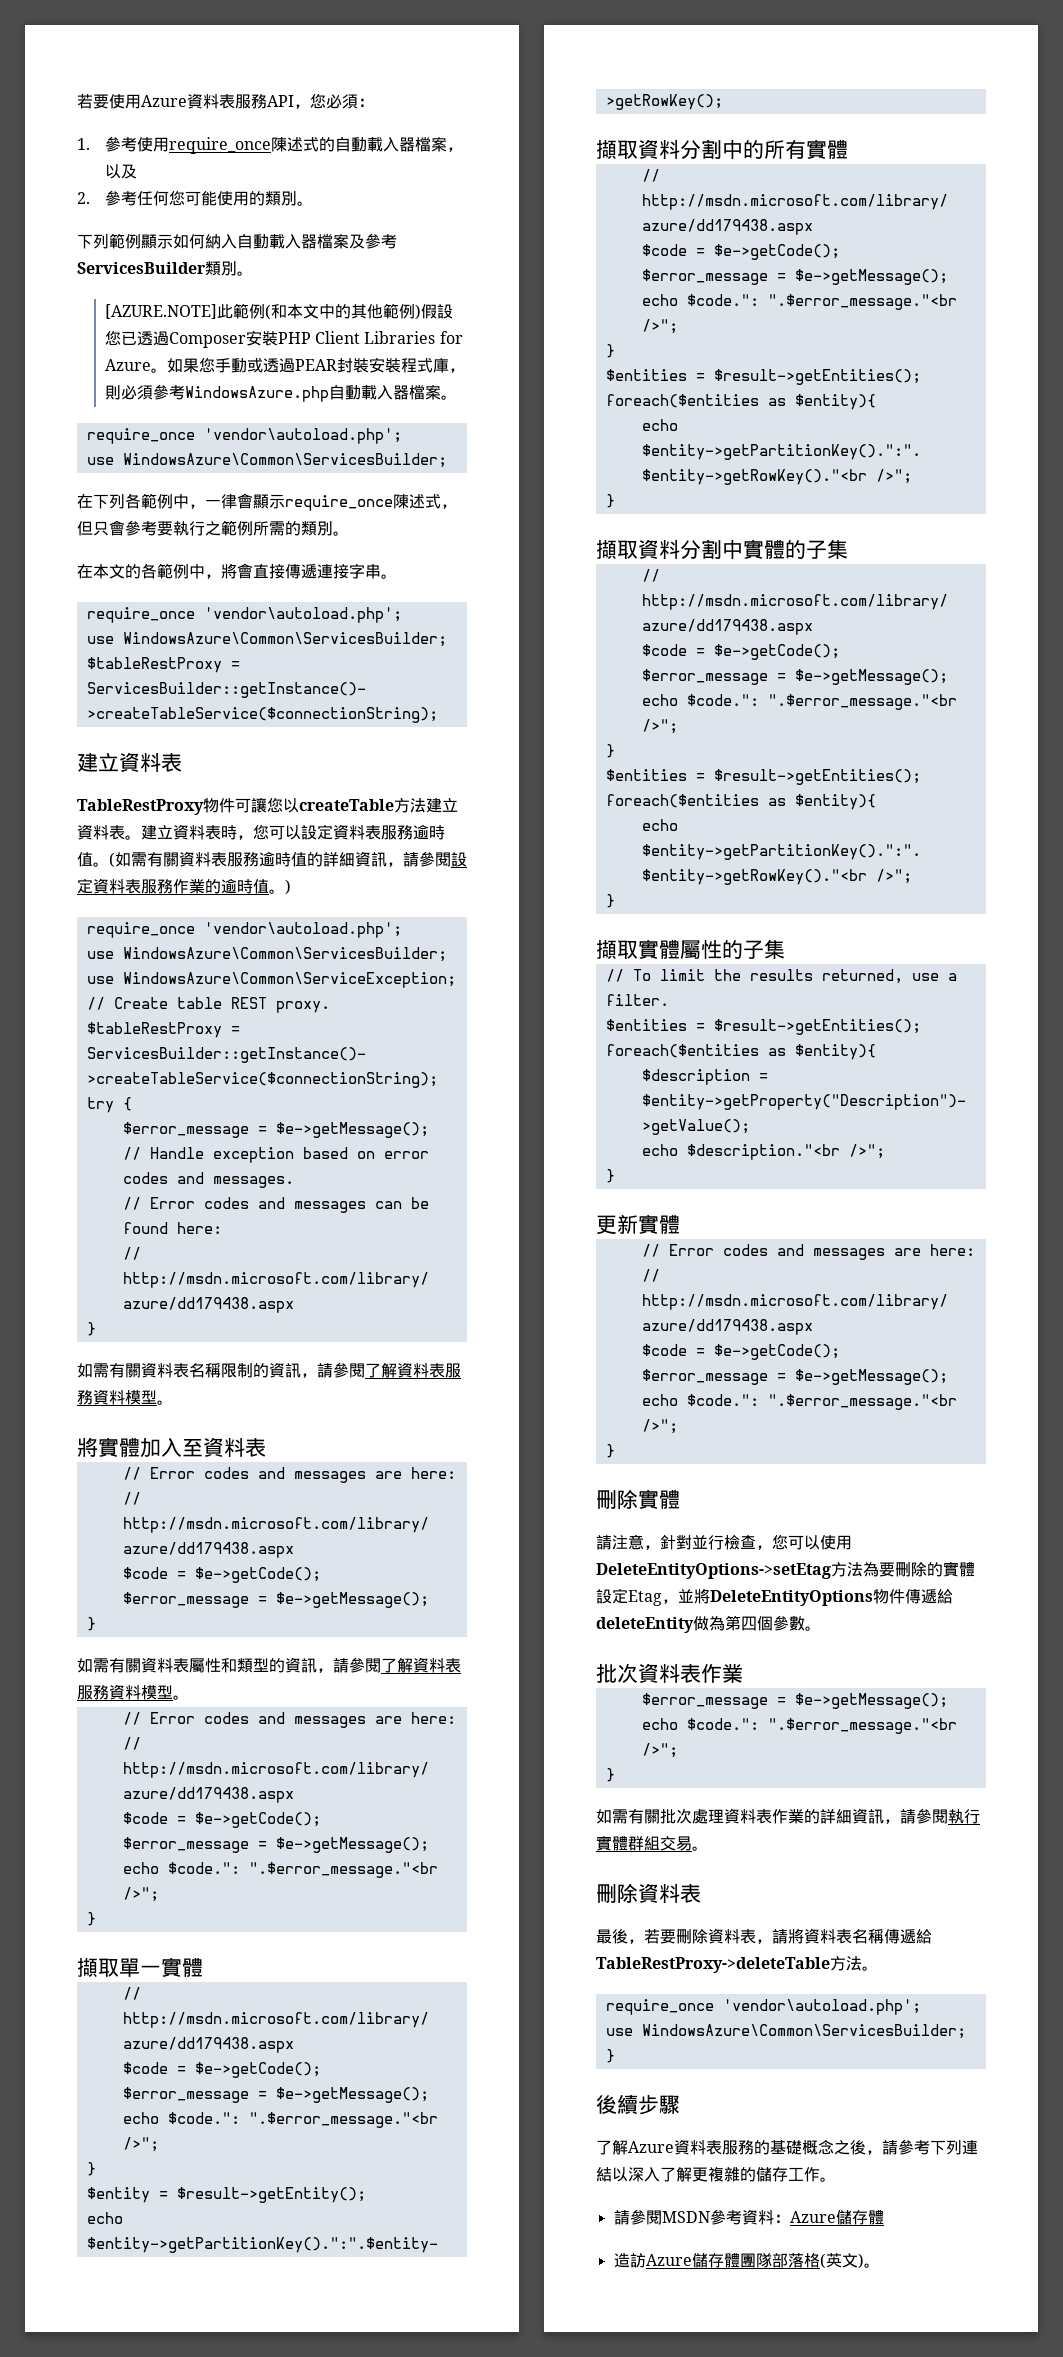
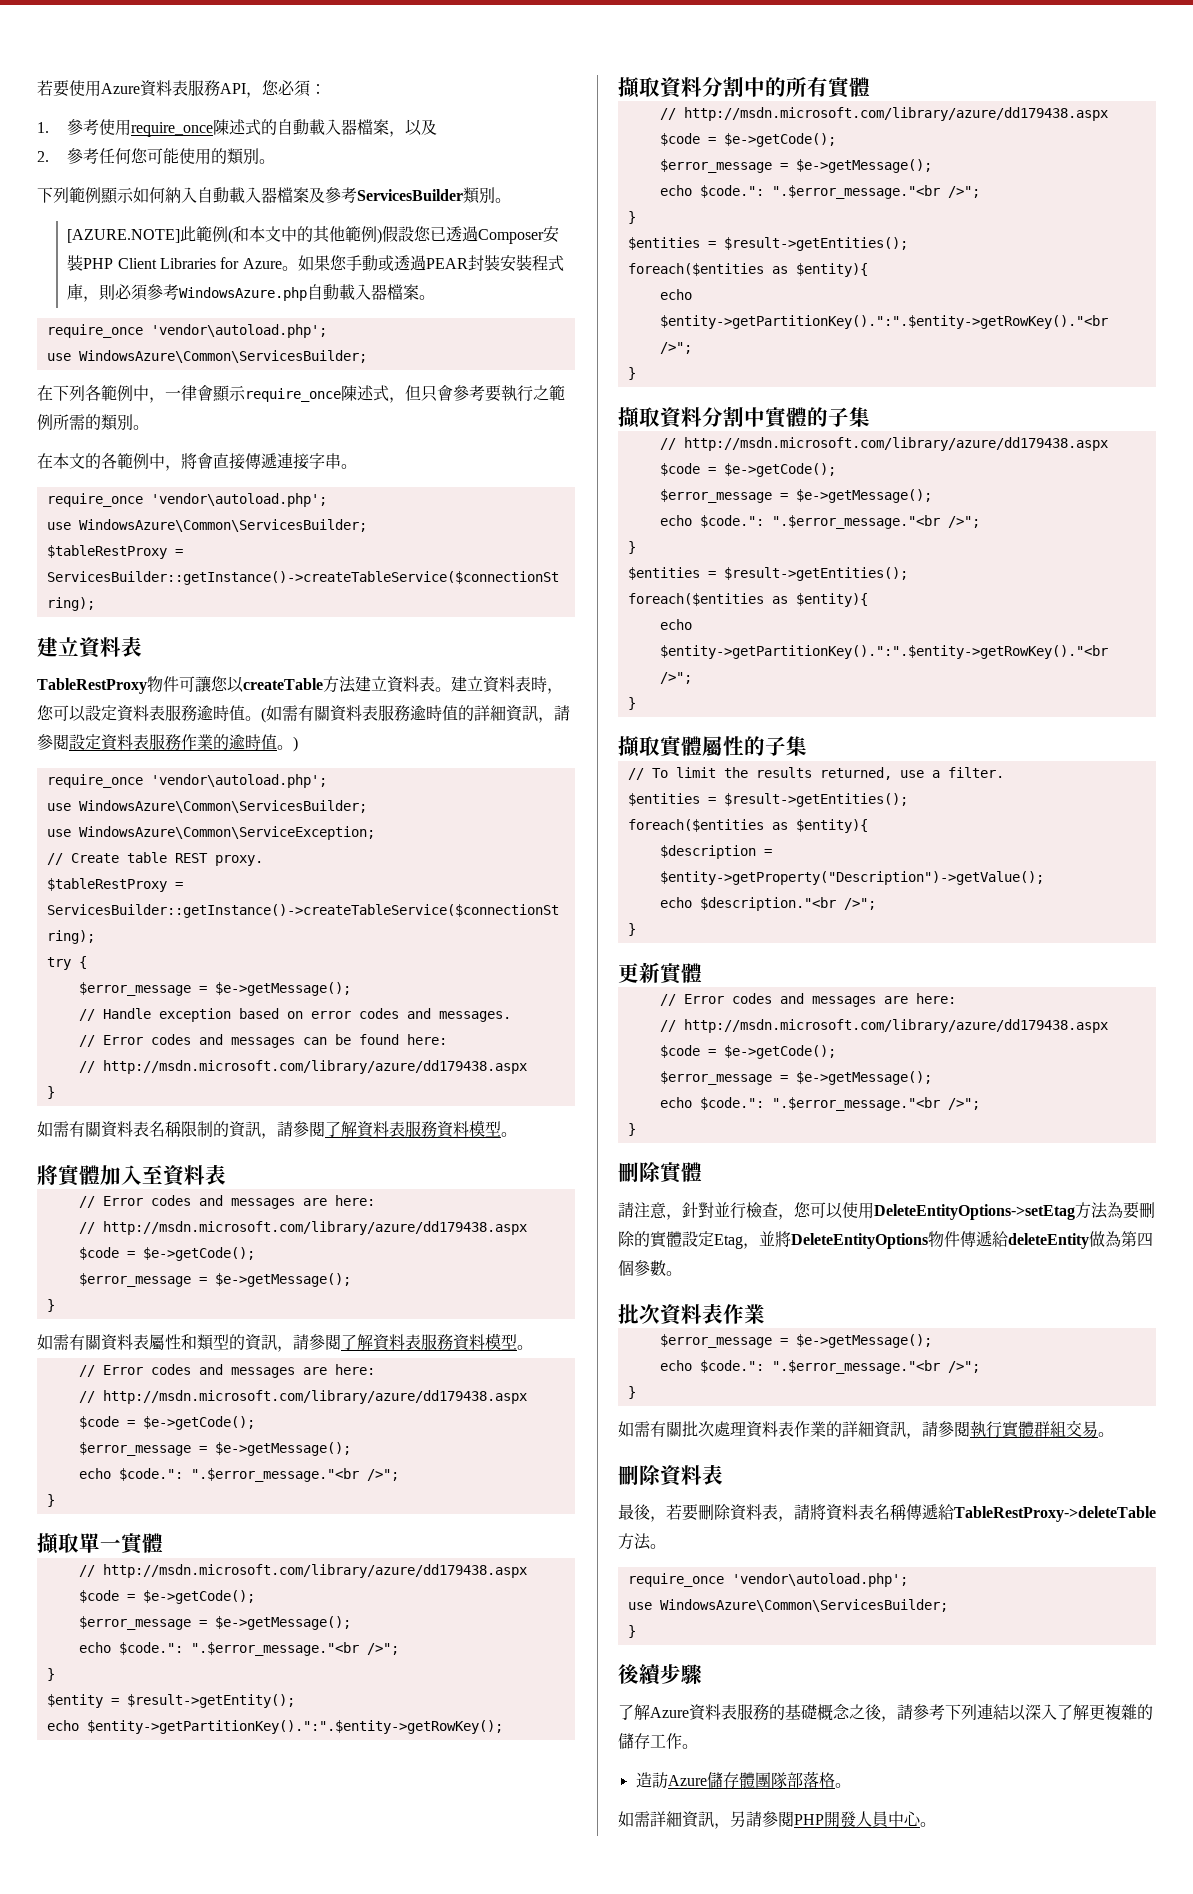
[613,2209,884,2225] // 請參閱MSDN參考資料：Azure儲存體 -> (698, 1746) none
[819,2253,864,2269] (英文) -> [834,1783,851,1788] [618,1811,921,1829] 。 // 如需詳細資訊，另請參閱PHP開發人員中心

